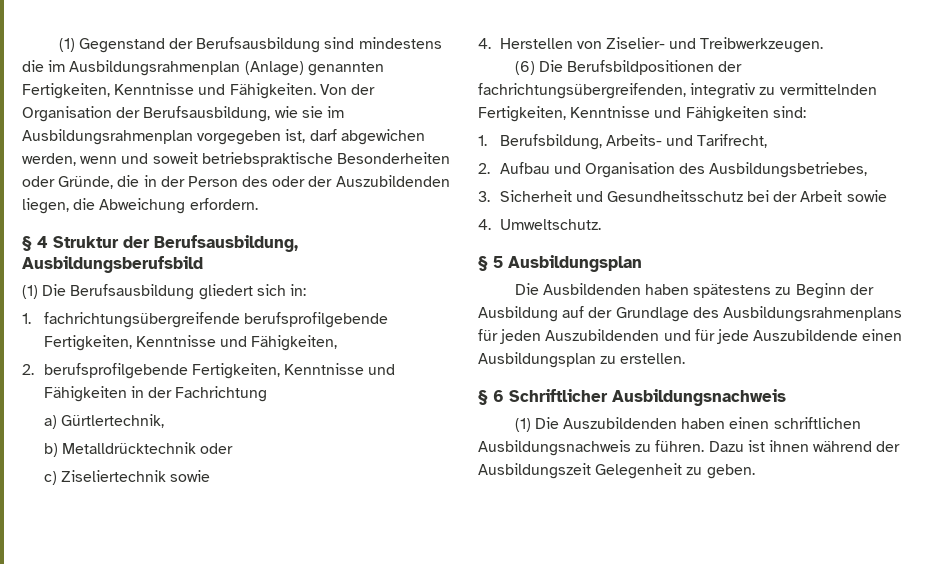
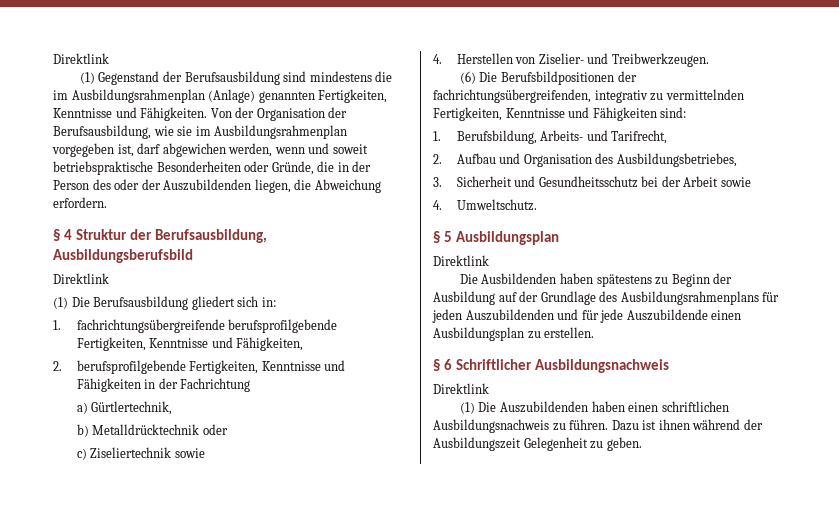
(58, 45) none -> [53,53,109,64] Direktlink //
(203, 264) none -> [53,273,109,284] // Direktlink
(642, 263) none -> [433,255,489,266] // Direktlink
(786, 397) none -> [433,383,489,394] // Direktlink

